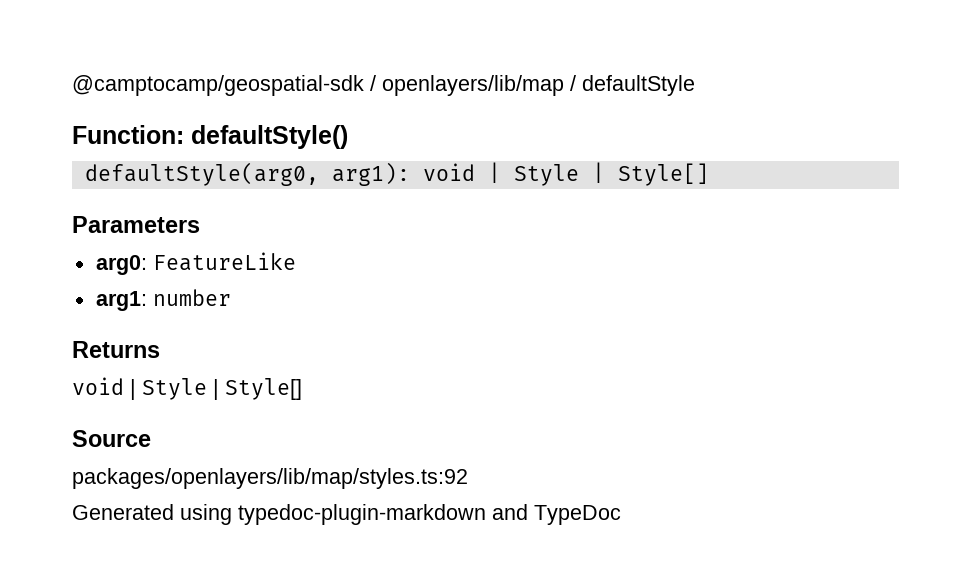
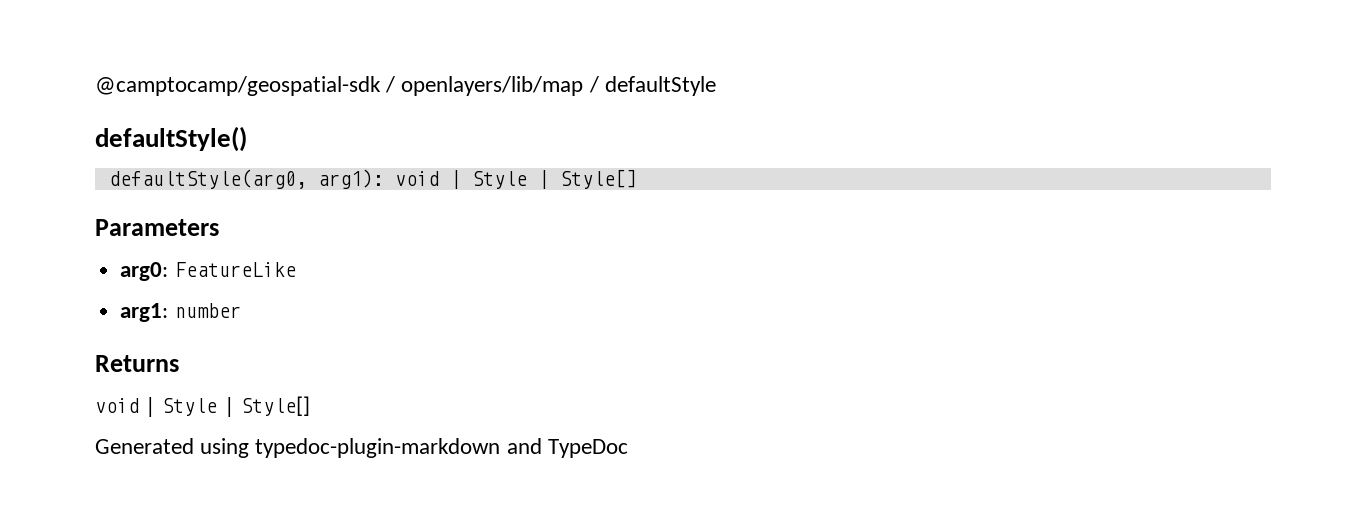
[72,125,184,144] Function: -> (716, 86) none
[72,430,151,447] [72,468,468,489] // Source // packages/openlayers/lib/map/styles.ts:92 -> (310, 406) none

